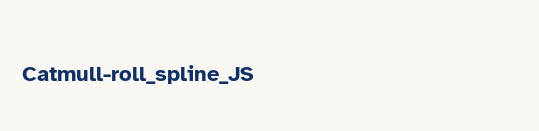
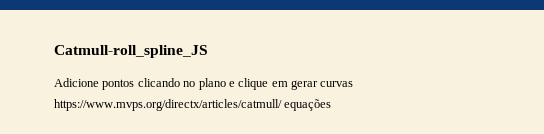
(254, 74) none -> [54,78,354,90] [54,99,332,111] // Adicione pontos clicando no plano e clique em gerar curvas https://www.mvps.org/directx/articles/catmull/ equações

